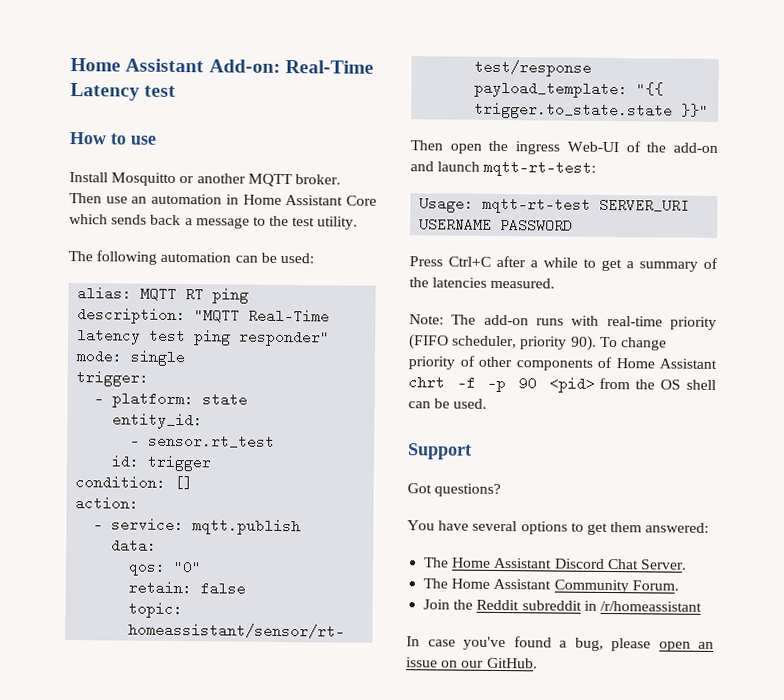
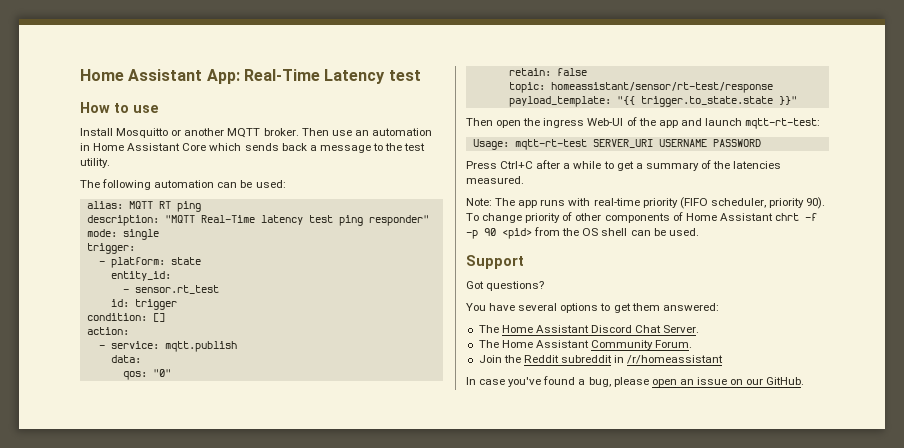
[70,58,281,73] Home Assistant Add-on: -> [80,69,240,84] Home Assistant App:
[673,142,718,154] add-on -> [658,120,678,128] app
[483,314,529,326] add-on -> [518,200,538,208] app

